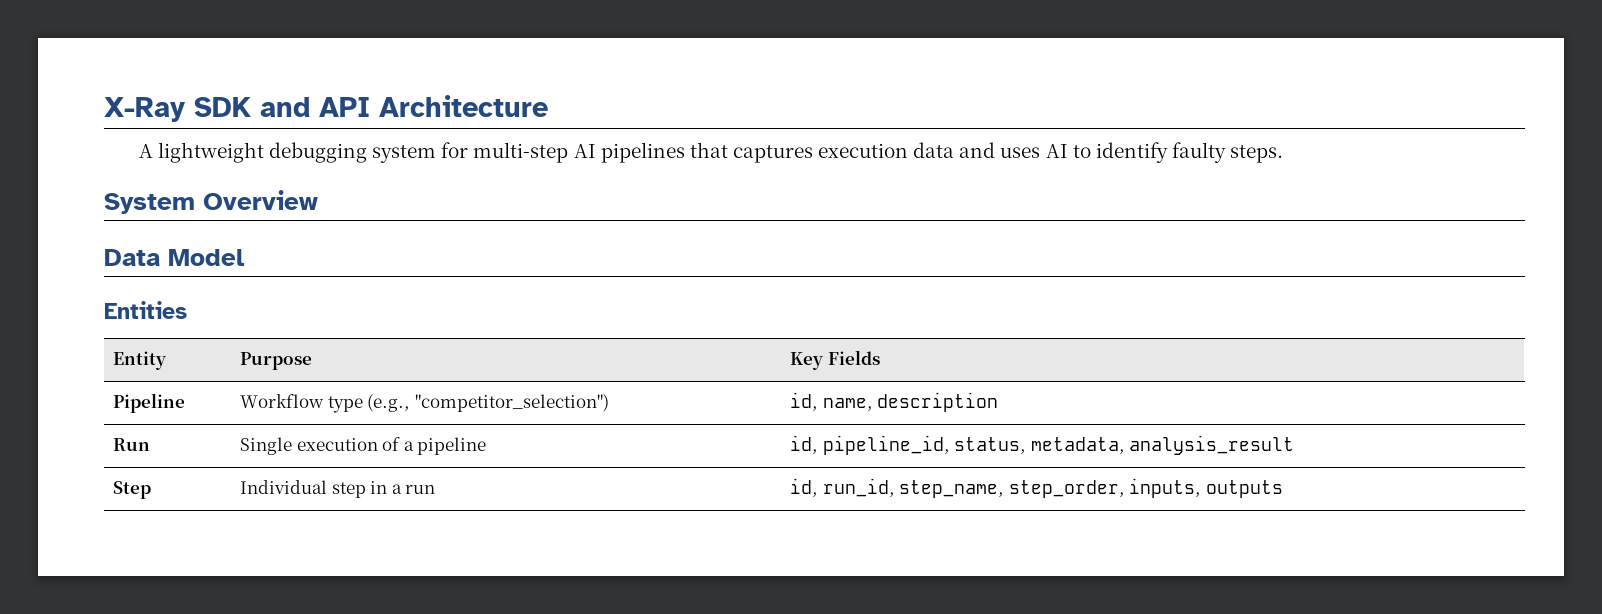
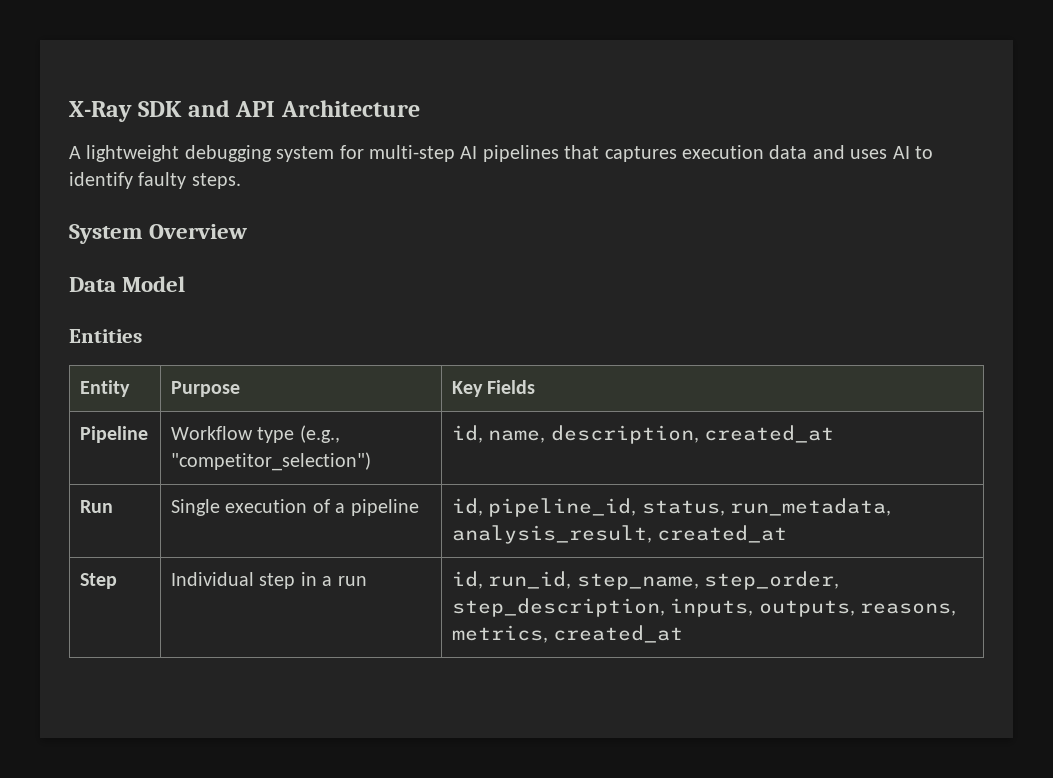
[877,392,999,412] description -> [550,425,835,444] description, created_at
[1030,435,1295,455] metadata, analysis_result -> [730,498,892,516] [452,525,788,544] run_metadata, analysis_result, created_at
[1129,478,1284,498] inputs, outputs -> [452,598,957,617] [452,625,684,643] step_description, inputs, outputs, reasons, metrics, created_at

